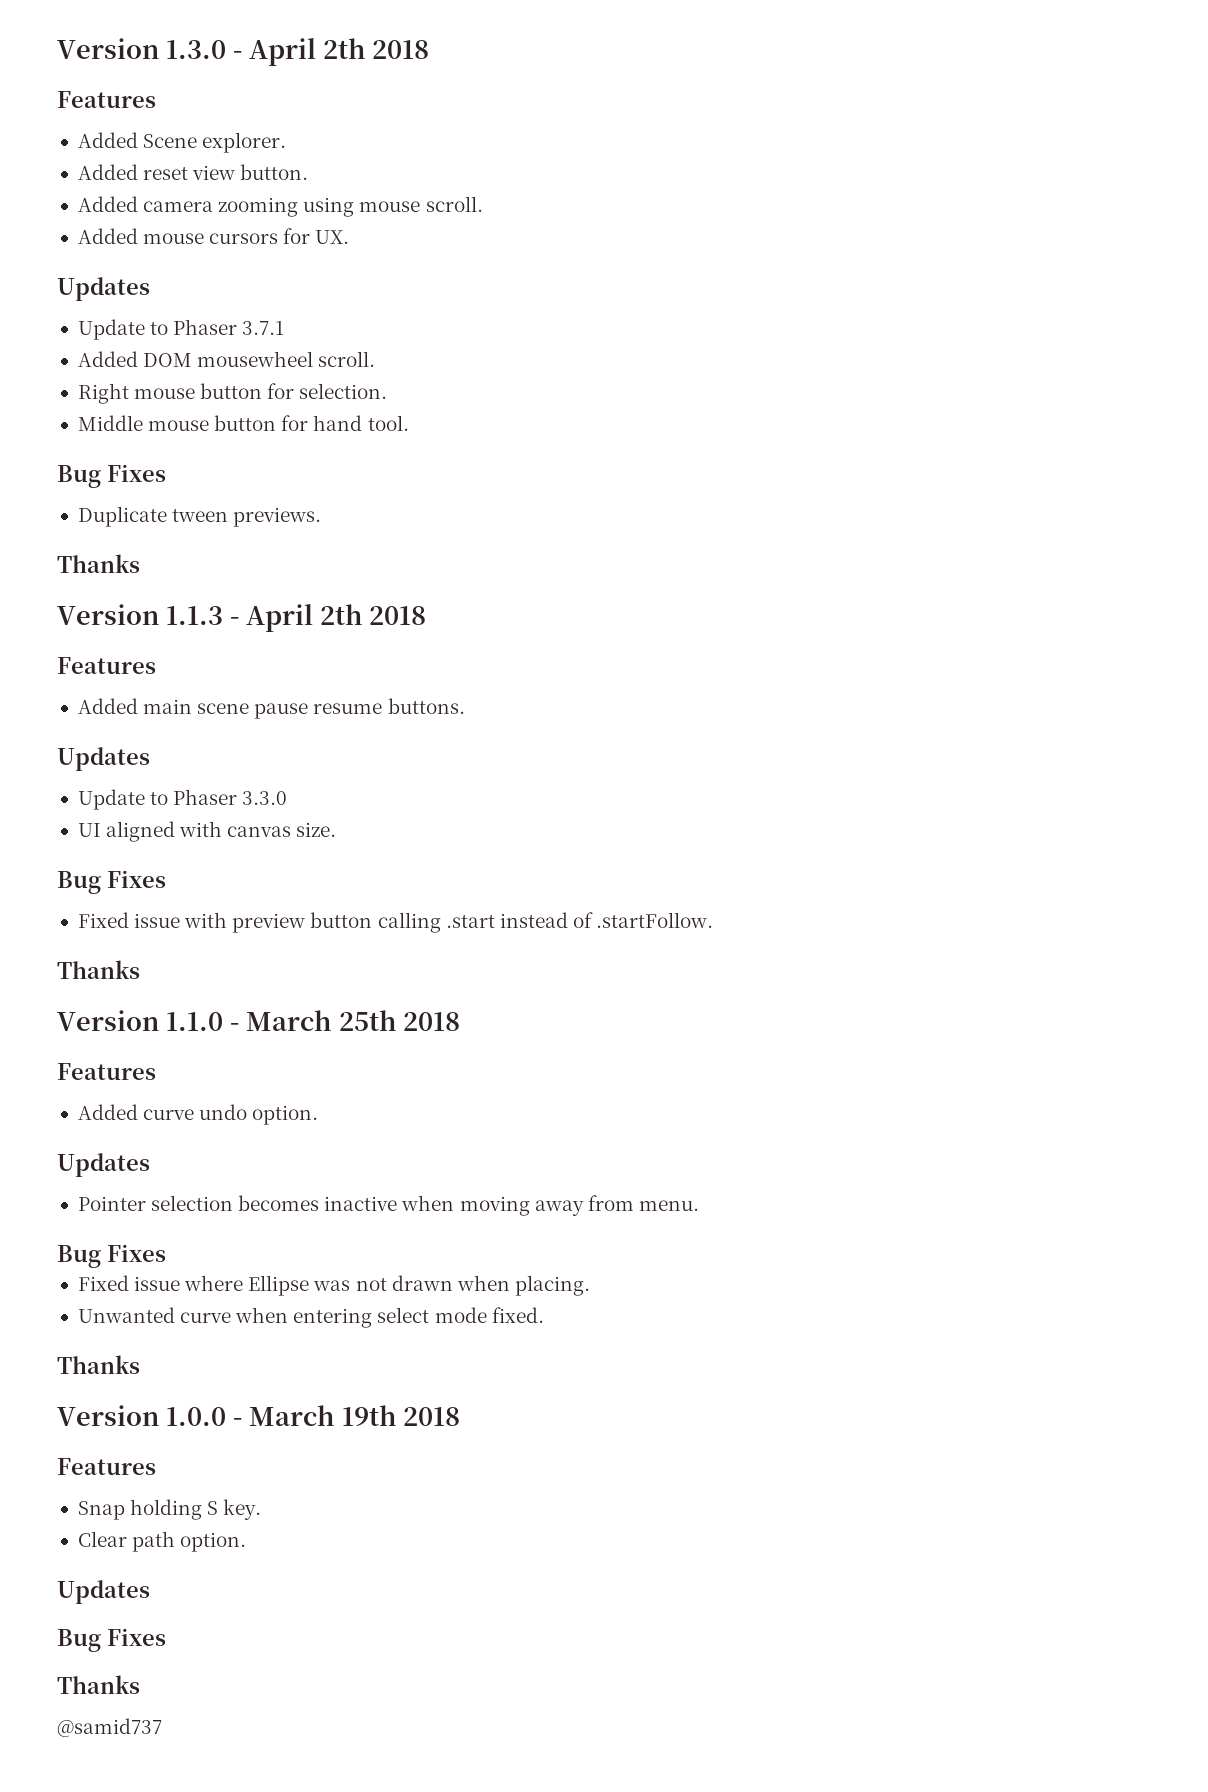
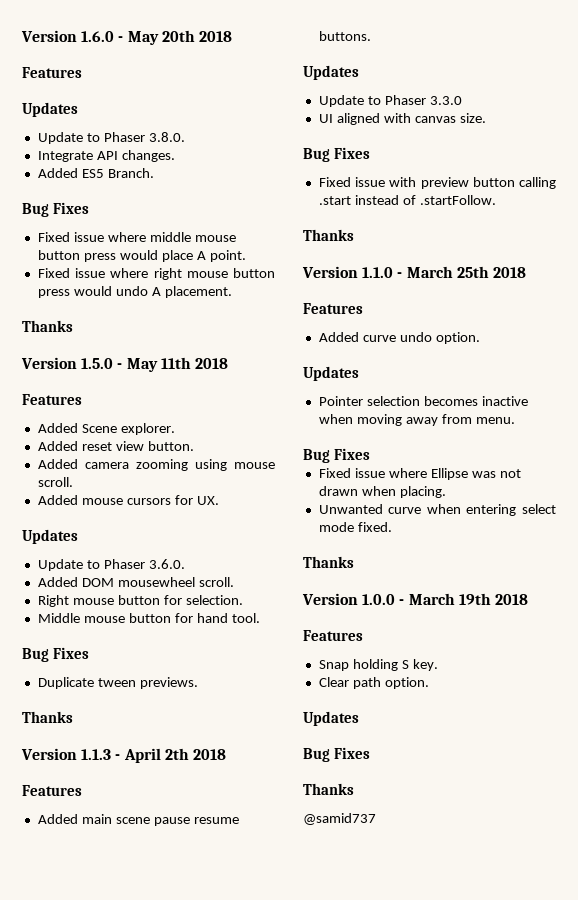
[57,38,366,66] Version 1.3.0 - April 2th -> [21,30,232,45] [22,67,82,78] [22,102,78,117] [37,132,185,144] [37,150,175,162] [37,168,154,178] [22,202,89,217] [37,232,236,242] [37,250,246,262] [37,268,275,280] [37,286,232,298] [22,320,73,332] [21,357,191,372] Version 1.6.0 - May 20th 2018 // Features // Updates // Update to Phaser 3.8.0. // Integrate API changes. // Added ES5 Branch. // Bug Fixes // Fixed issue where middle mouse button press would place A point. // Fixed issue where right mouse button press would undo A placement. // Thanks // Version 1.5.0 - May 11th
[242,321,285,335] 3.7.1 -> [148,559,185,569] 3.6.0.

